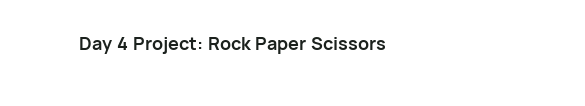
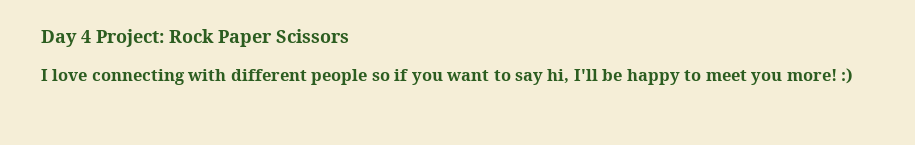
(387, 43) none -> [41,68,854,85] // I love connecting with different people so if you want to say hi, I'll be happy to meet you more! :)

